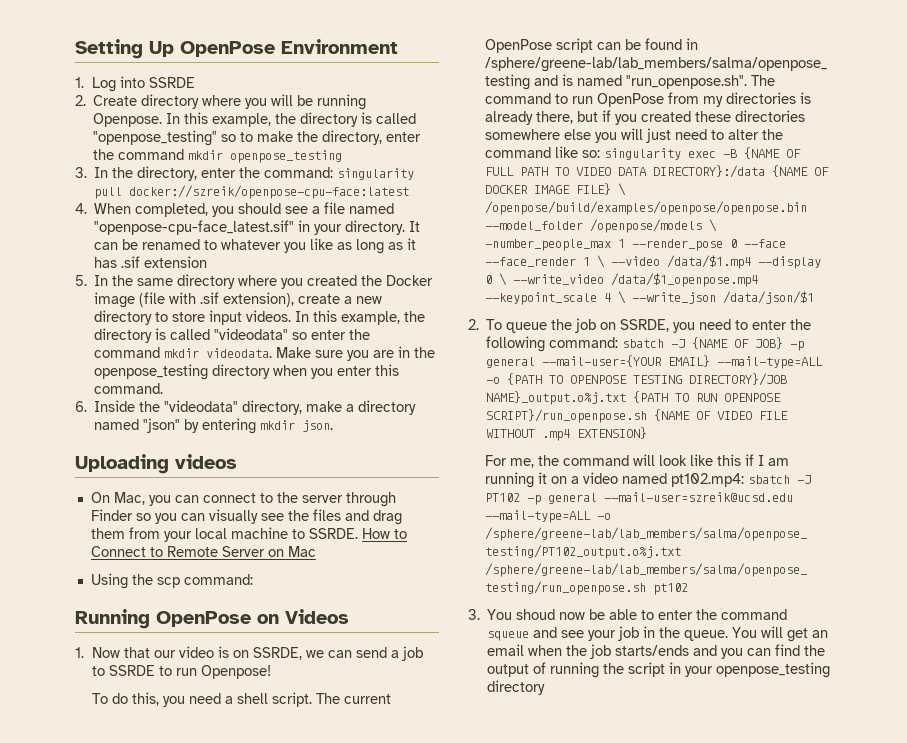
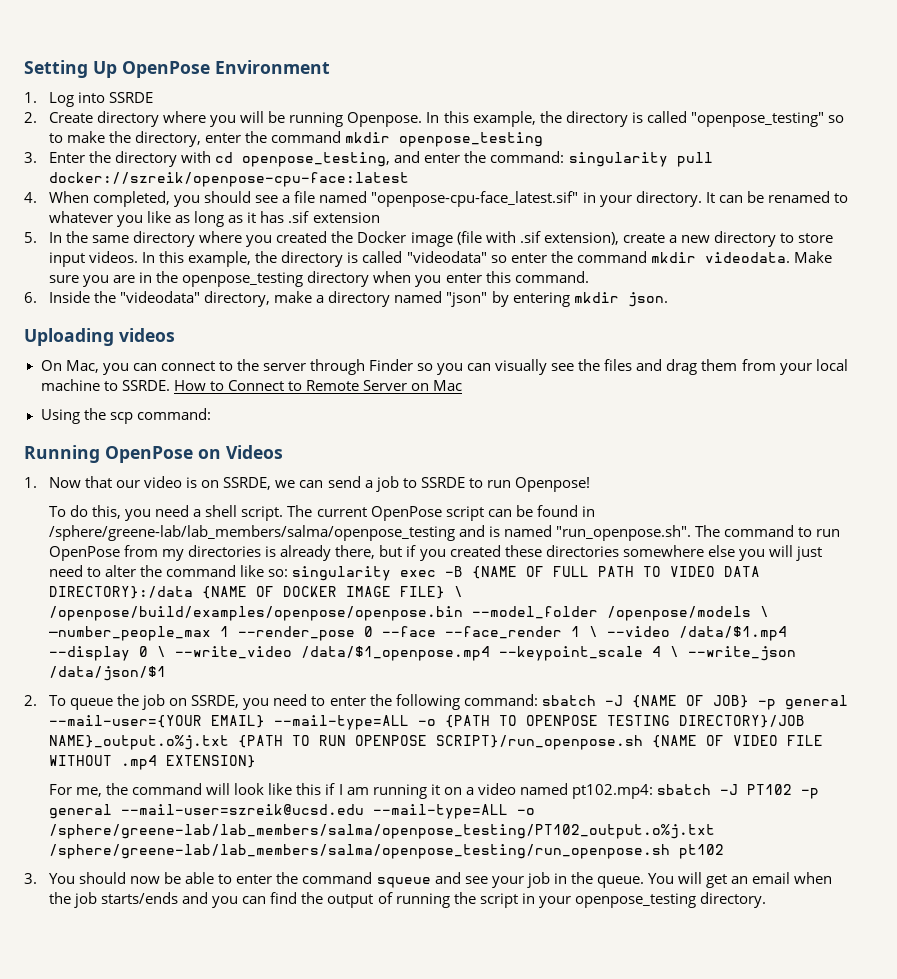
[94,166,198,181] In the directory, -> [49,151,421,167] Enter the directory with cd openpose_testing, and
[516,609,556,620] shoud -> [79,872,127,884] should
[487,680,546,695] directory -> [699,892,766,908] directory.

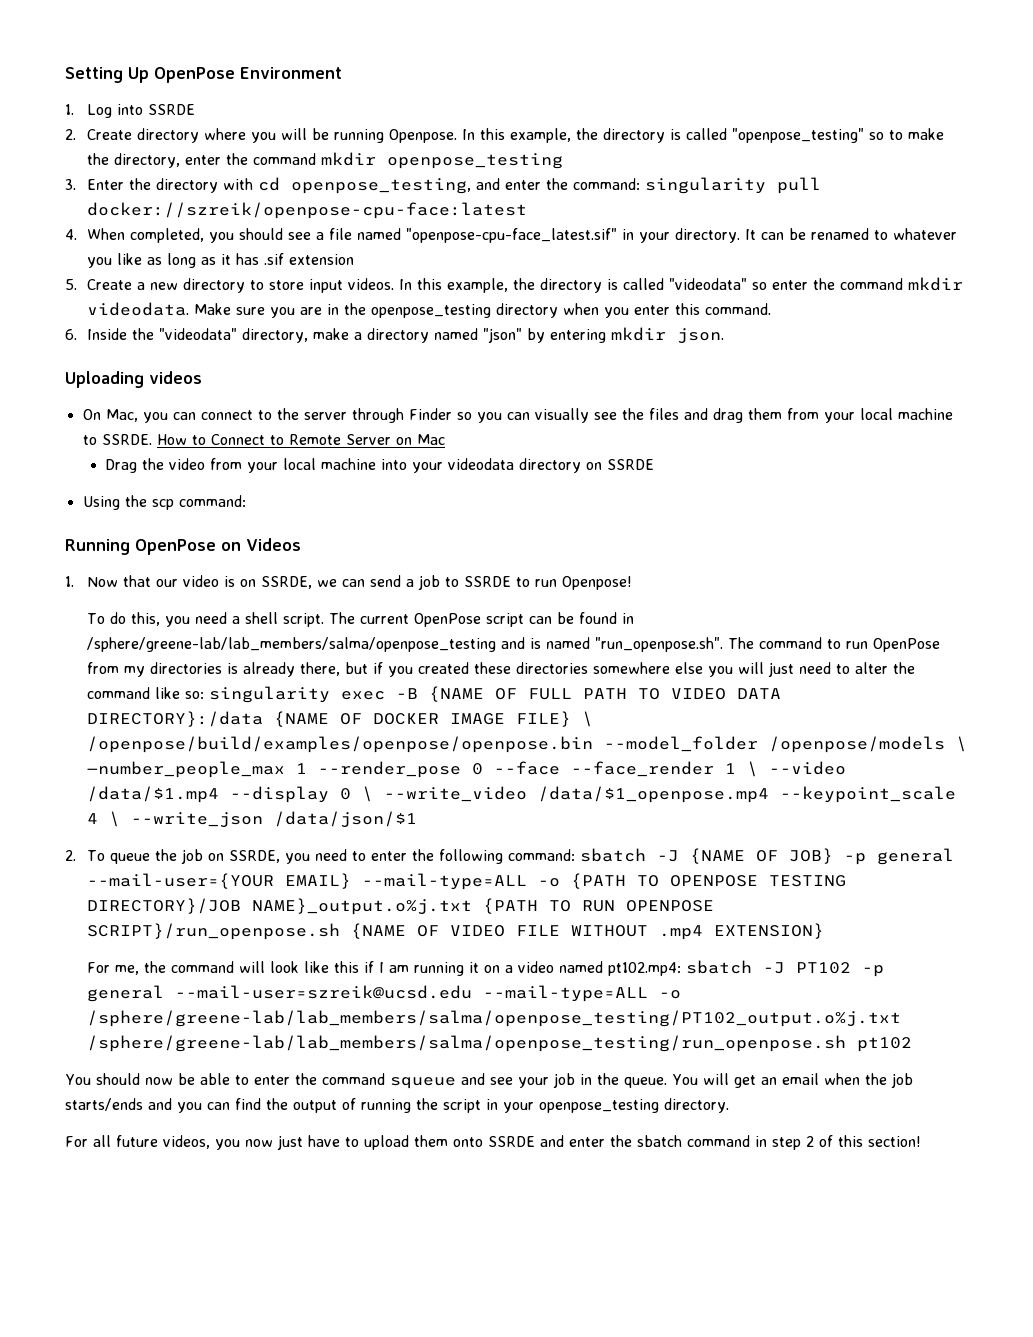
[49,231,665,247] In the same directory where you created the Docker image (file with .sif extension), create -> [87,279,133,290] Create
(463, 385) none -> [105,458,655,473] // Drag the video from your local machine into your videodata directory on SSRDE
[24,873,37,884] 3. -> (913, 1044) none
(766, 900) none -> [65,1135,921,1150] // For all future videos, you now just have to upload them onto SSRDE and enter the sbatch command in step 2 of this section!

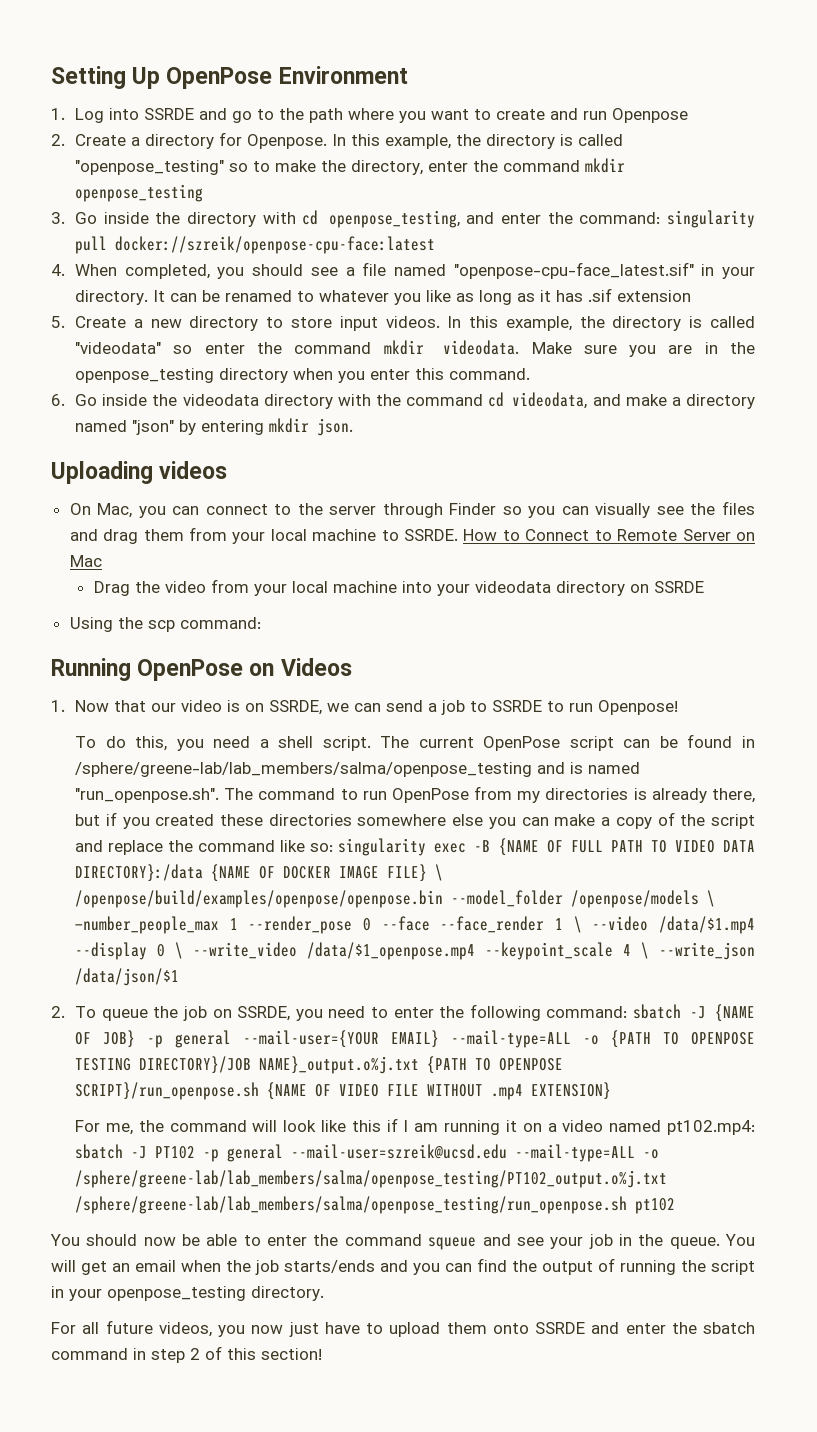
[65,128,385,143] // 2. Create directory where you will be running -> [199,108,689,123] [51,132,243,149] and go to the path where you want to create and run Openpose // 2. Create a directory for
[87,179,125,190] Enter -> [75,212,149,224] Go inside
[87,328,309,343] Inside the "videodata" directory, -> [75,392,621,409] Go inside the videodata directory with the command cd videodata, and
[738,662,889,677] will just need to alter -> [521,812,755,829] [75,840,164,855] can make a copy of the script and replace
[582,900,616,912] RUN -> (492, 1064) none

